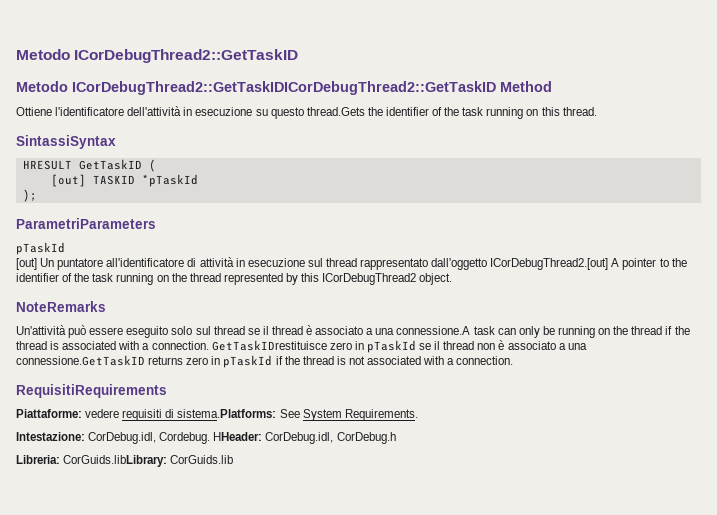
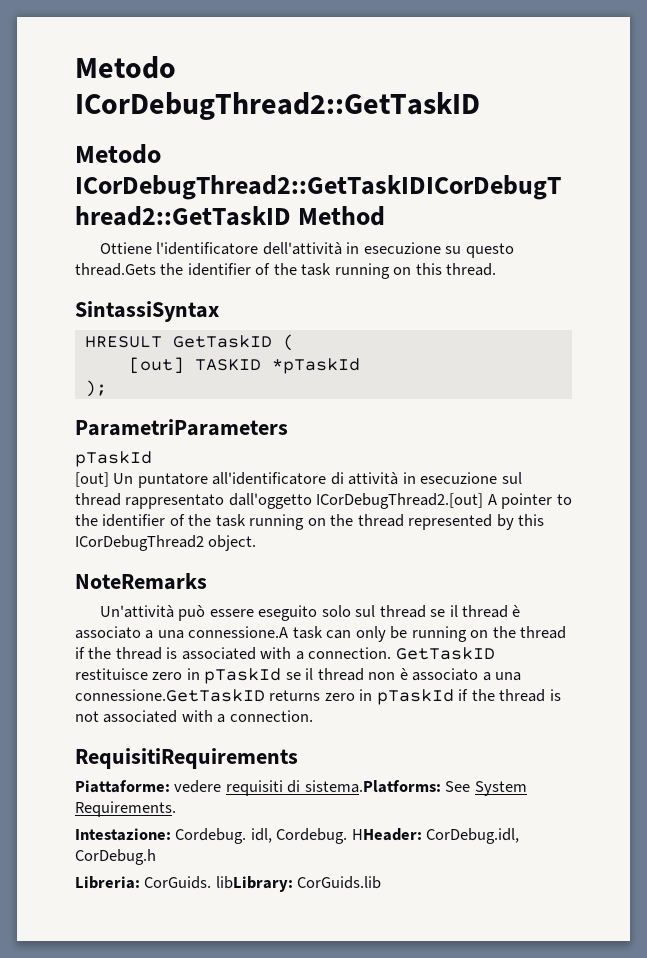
[211,340,327,351] GetTaskIDrestituisce -> [395,647,495,660] [75,668,148,680] GetTaskID restituisce
[88,432,157,444] CorDebug.idl, -> [175,828,272,844] Cordebug. idl,
[63,455,168,467] CorGuids.libLibrary: -> [144,876,293,892] CorGuids. libLibrary:

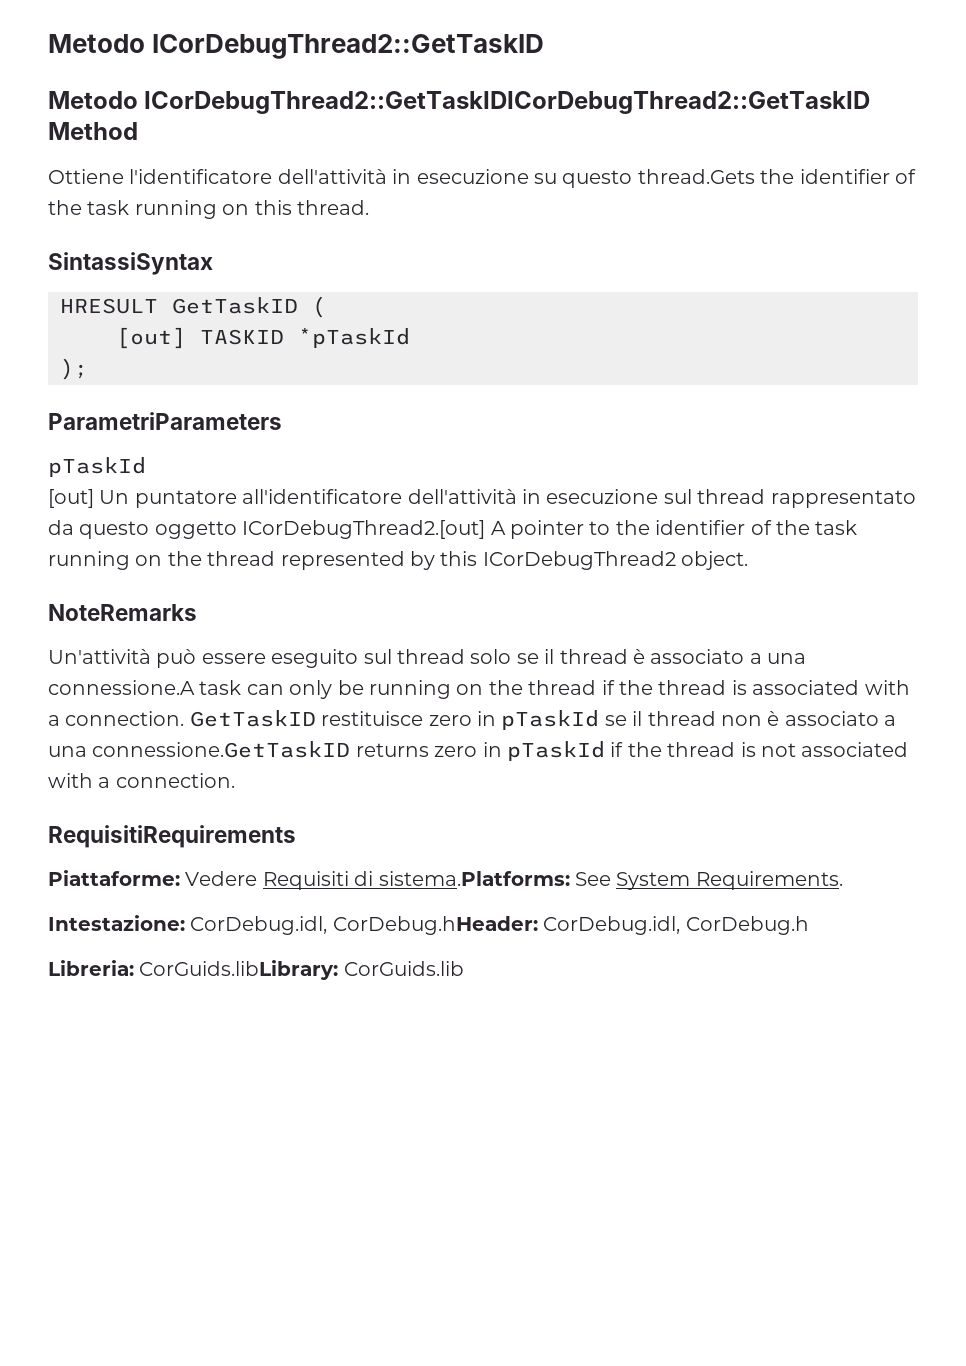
[330,472,399,485] di attività -> [407,489,517,504] dell'attività
[228,493,312,509] dall'oggetto -> [48,520,237,539] da questo oggetto
[321,605,426,618] solo sul thread -> [363,649,512,664] sul thread solo
[174,780,283,796] vedere requisiti -> [185,871,349,890] Vedere Requisiti
[175,828,422,844] Cordebug. idl, Cordebug. HHeader: -> [190,916,538,935] CorDebug.idl, CorDebug.hHeader:
[144,876,293,892] CorGuids. libLibrary: -> [139,960,339,980] CorGuids.libLibrary:

